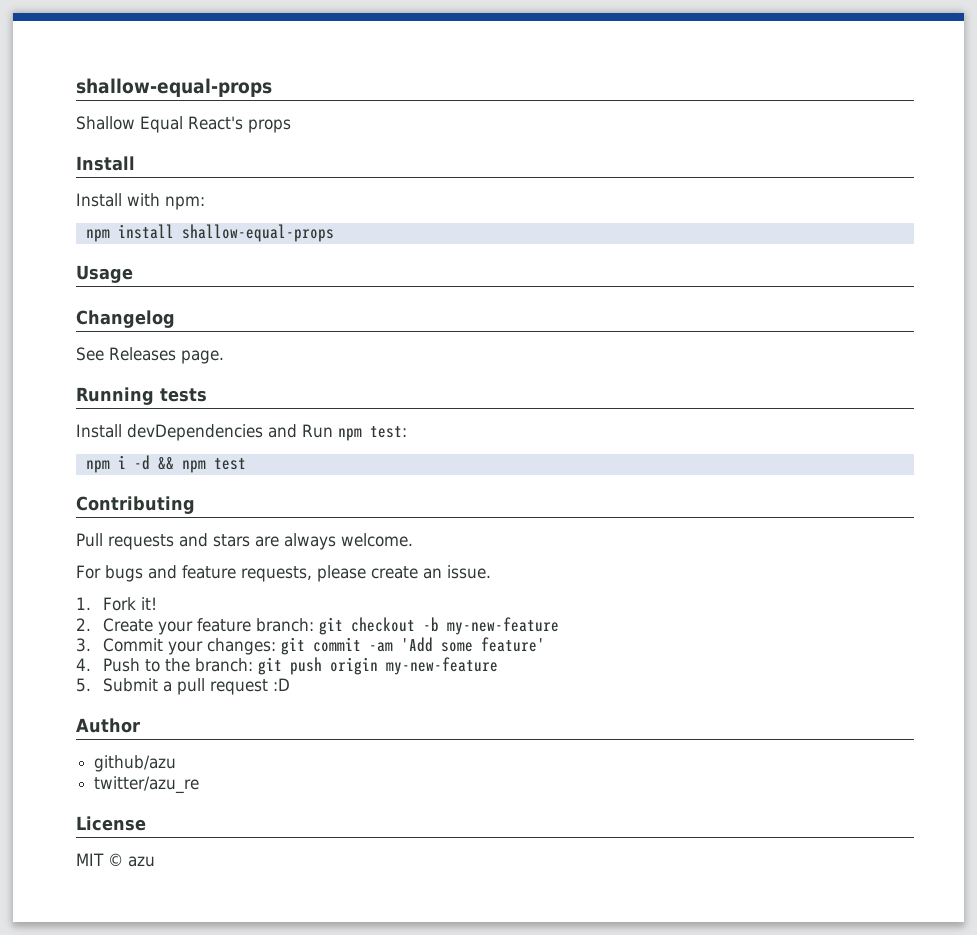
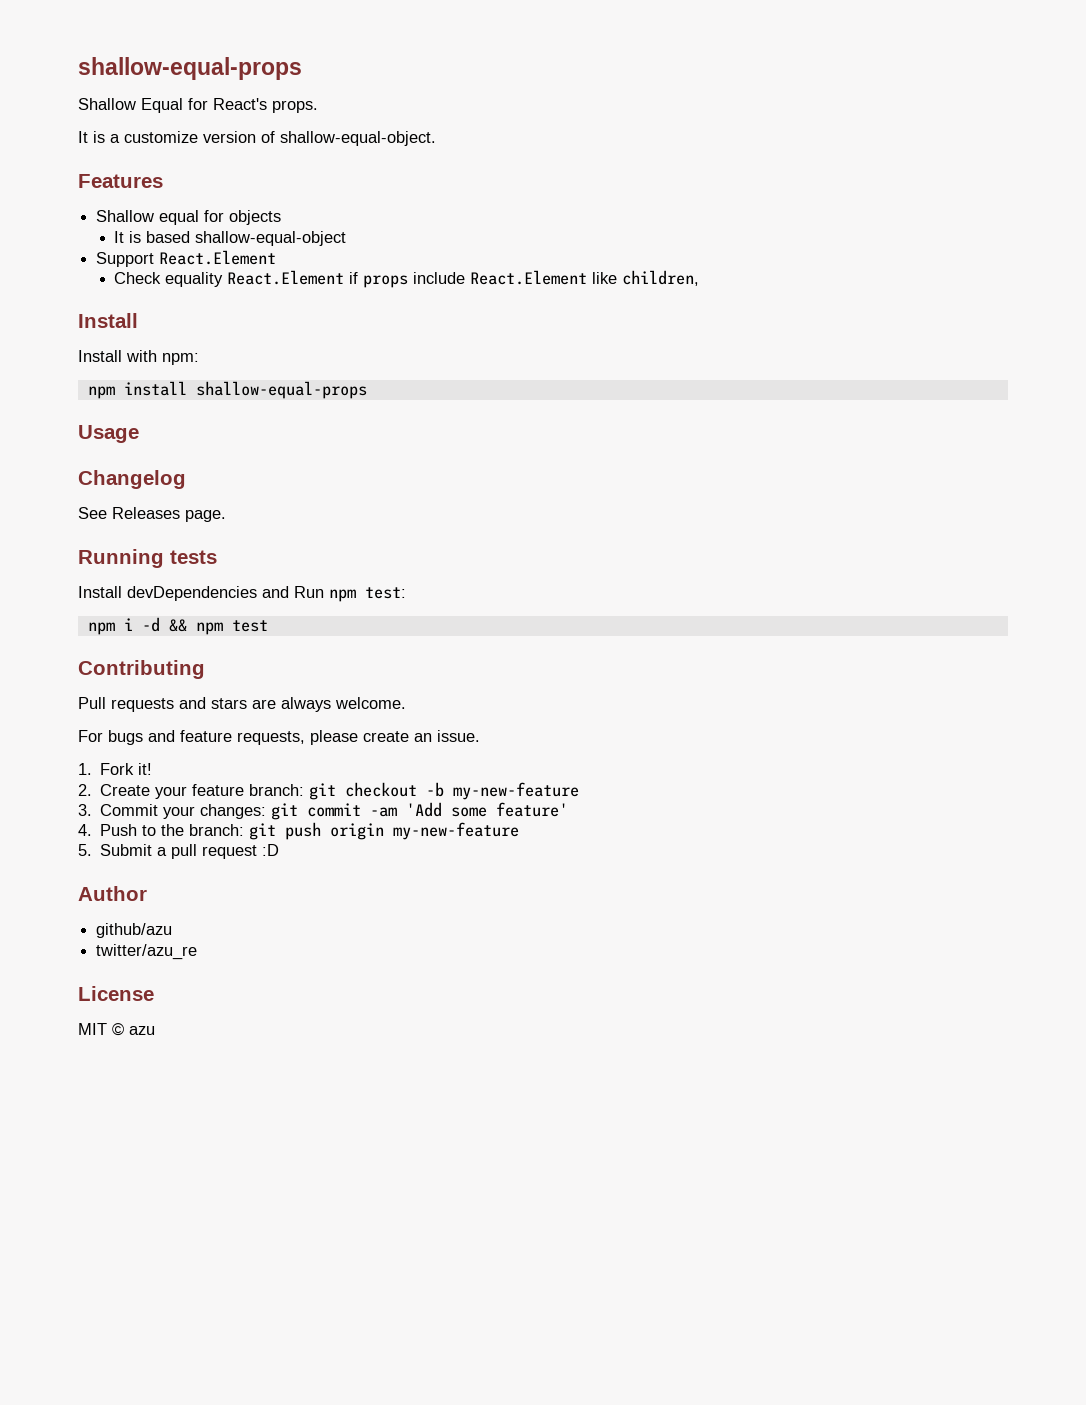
[188,116,291,133] React's props -> [188,98,318,113] [78,131,436,146] [78,174,163,188] [96,210,282,225] [114,231,347,246] [96,250,277,267] [114,270,700,288] for React's props. // It is a customize version of shallow-equal-object. // Features // Shallow equal for objects // It is based shallow-equal-object // Support React.Element // Check equality React.Element if props include React.Element like children,

